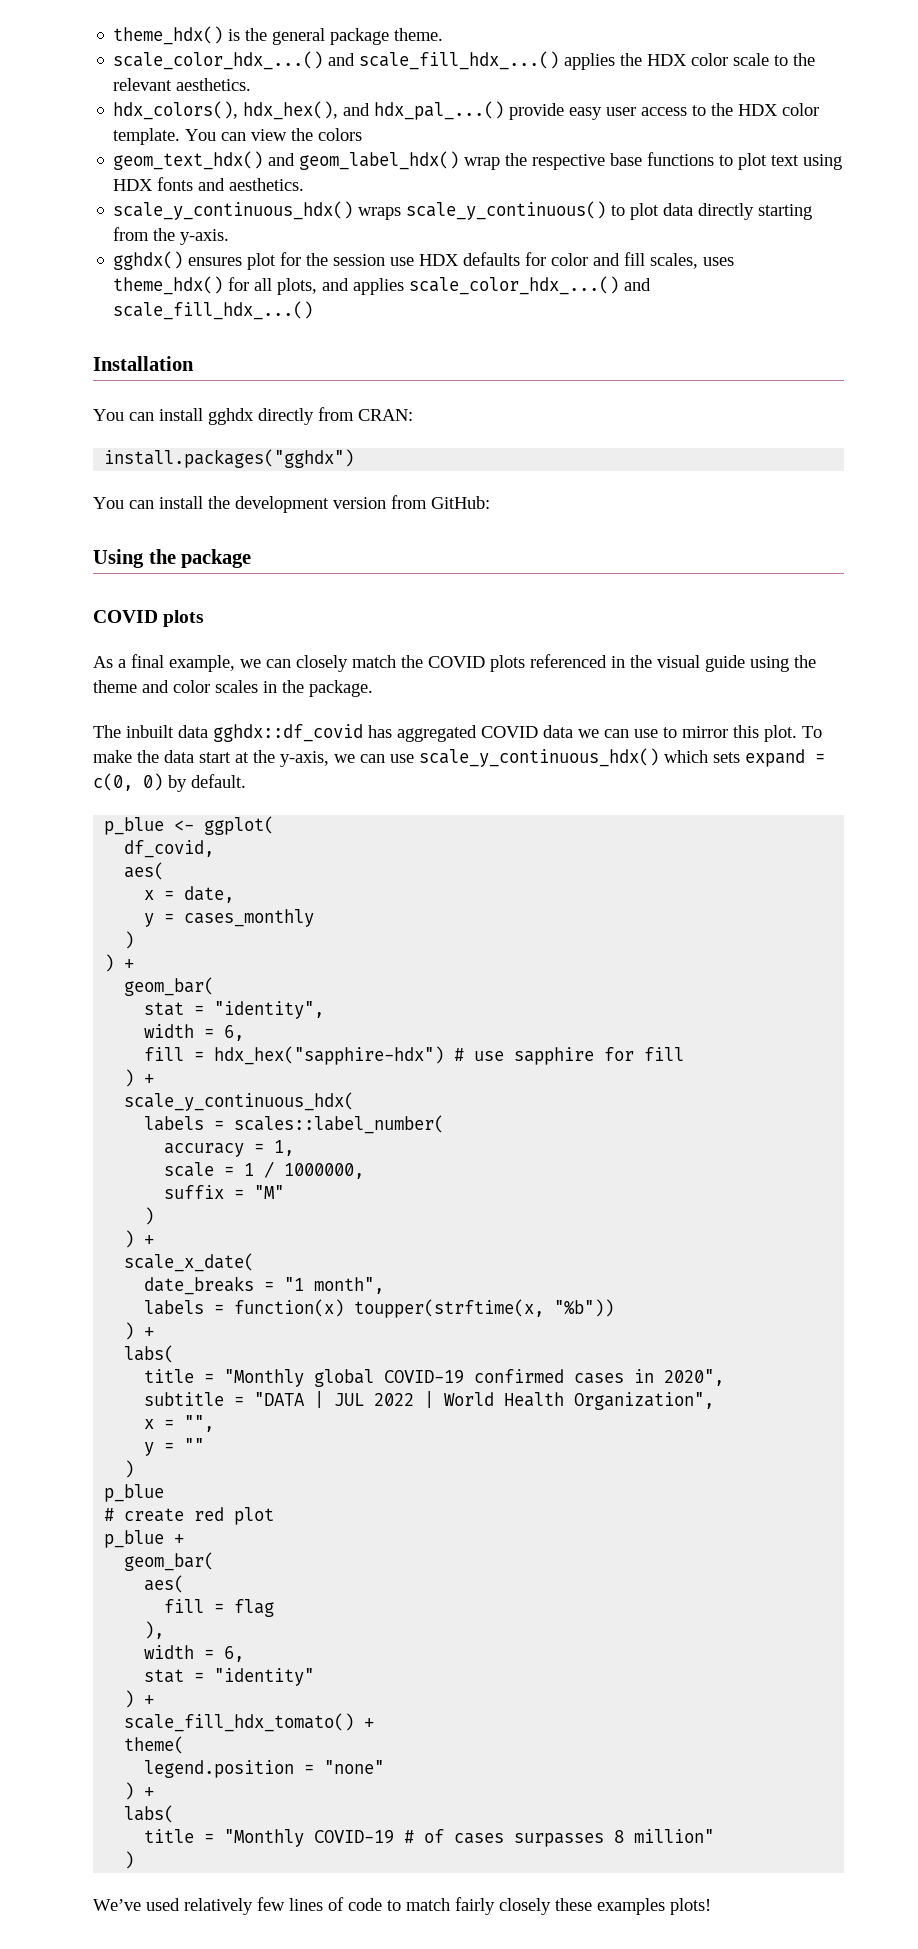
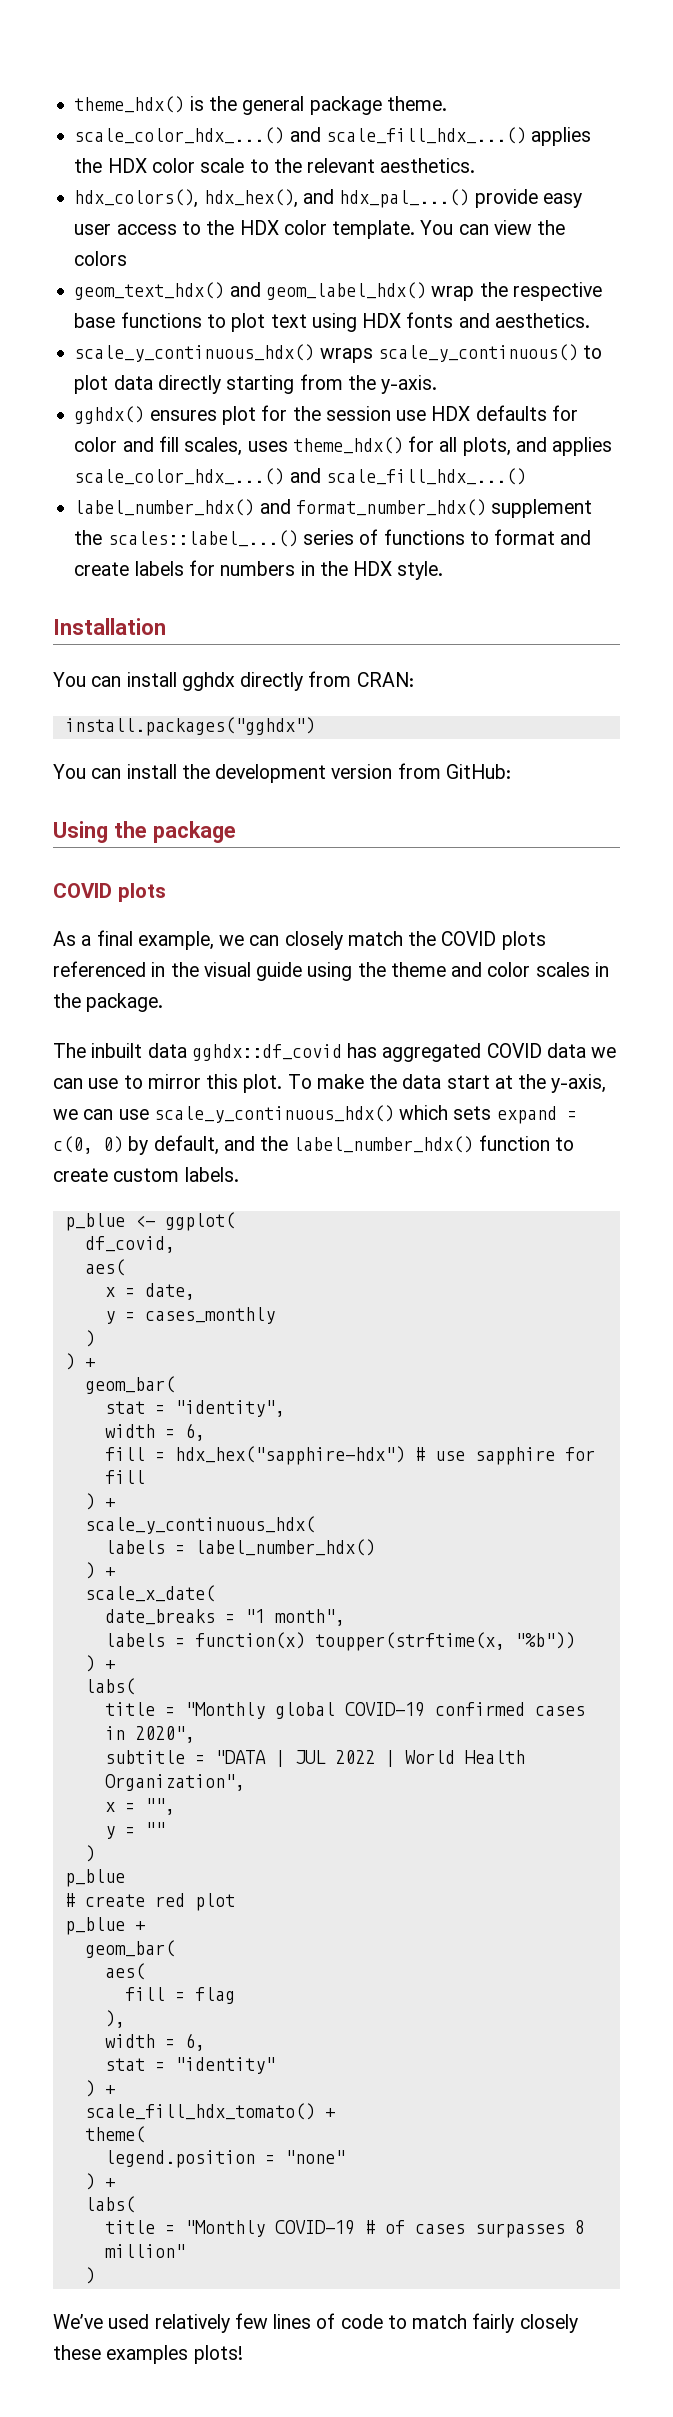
(314, 310) none -> [74,499,593,518] [74,529,592,547] [74,560,444,580] // label_number_hdx() and format_number_hdx() supplement the scales::label_...() series of functions to format and create labels for numbers in the HDX style.
[191,774,246,788] default. -> [153,1135,574,1155] [53,1167,239,1182] default, and the label_number_hdx() function to create custom labels.
[234,1115,445,1134] [164,1140,295,1157] [164,1161,365,1179] [164,1185,285,1199] [144,1207,155,1225] scales::label_number( // accuracy = 1, // scale = 1 / 1000000, // suffix = "M" // ) -> [194,1539,375,1556] label_number_hdx()

